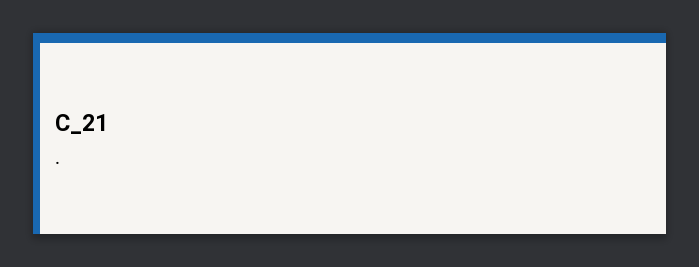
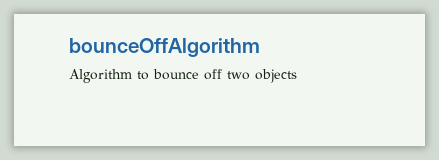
[55,114,108,134] [55,161,60,164] C_21 // . -> [69,38,260,57] [69,69,297,83] bounceOffAlgorithm // Algorithm to bounce off two objects

